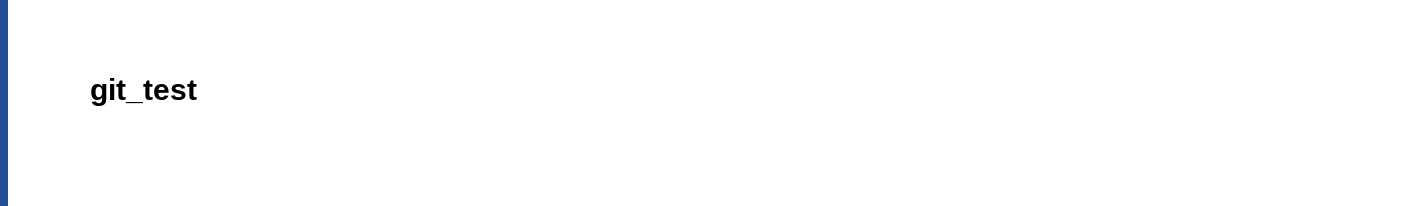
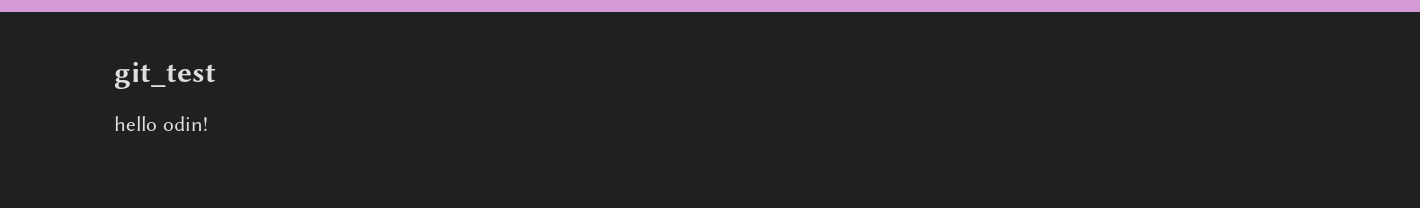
(197, 92) none -> [114,116,208,131] // hello odin!

